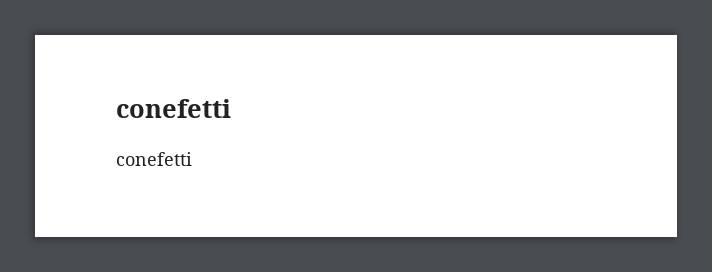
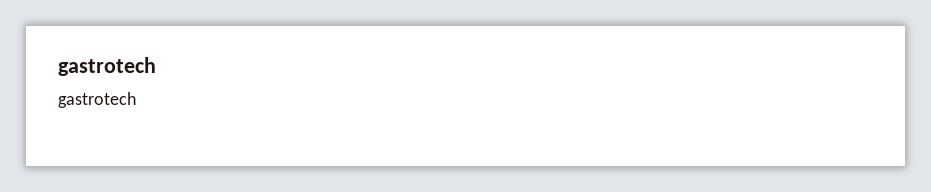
[116,99,231,118] [116,152,192,166] conefetti // conefetti -> [58,57,156,76] [58,92,136,108] gastrotech // gastrotech

